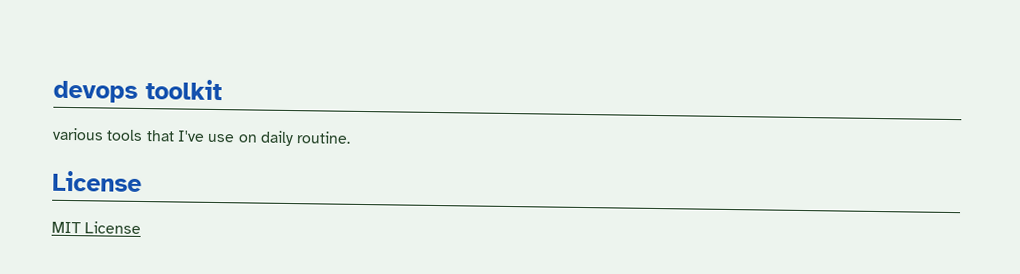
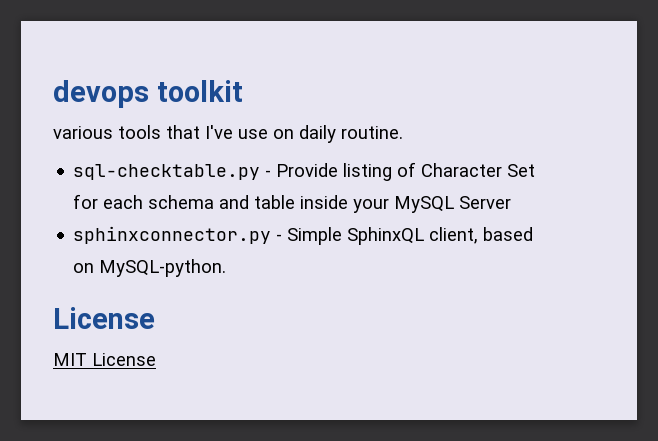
(352, 137) none -> [73,162,536,181] [73,194,512,213] [73,226,534,245] [73,259,227,277] // sql-checktable.py - Provide listing of Character Set for each schema and table inside your MySQL Server // sphinxconnector.py - Simple SphinxQL client, based on MySQL-python.

